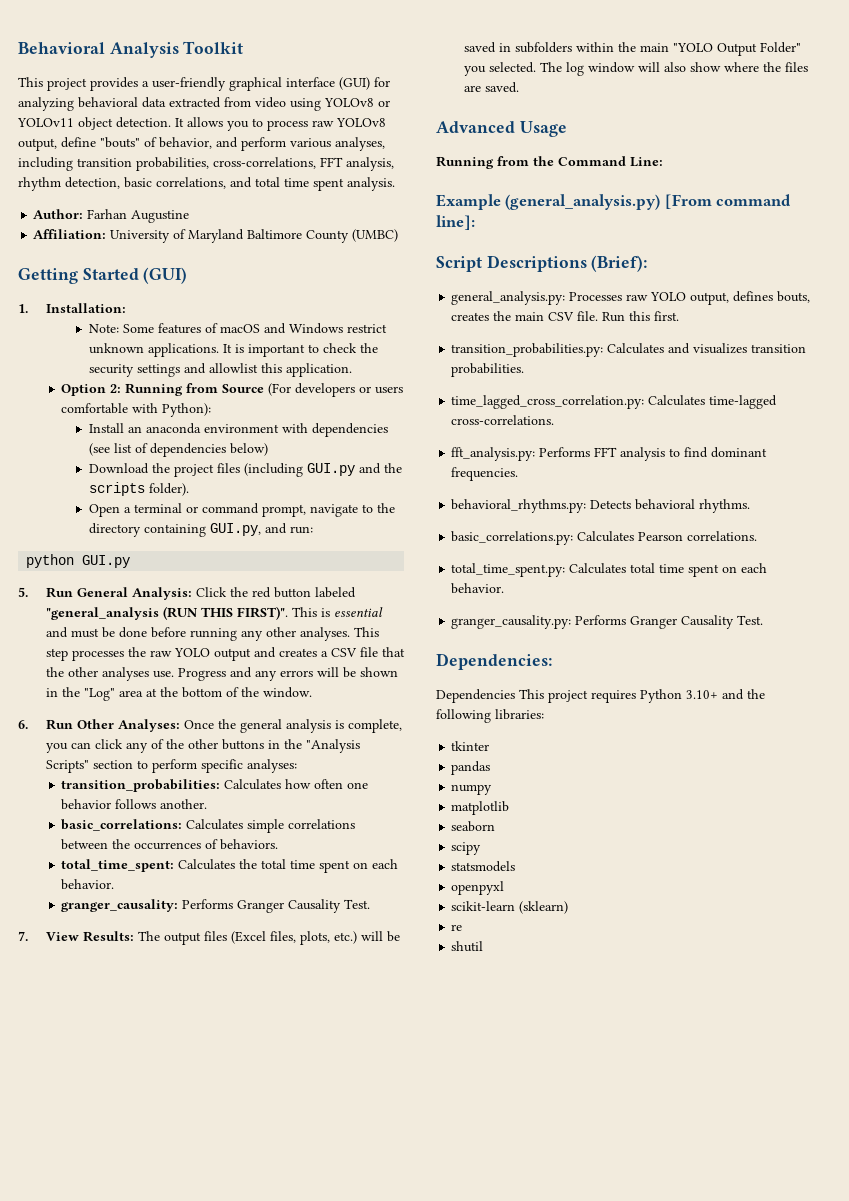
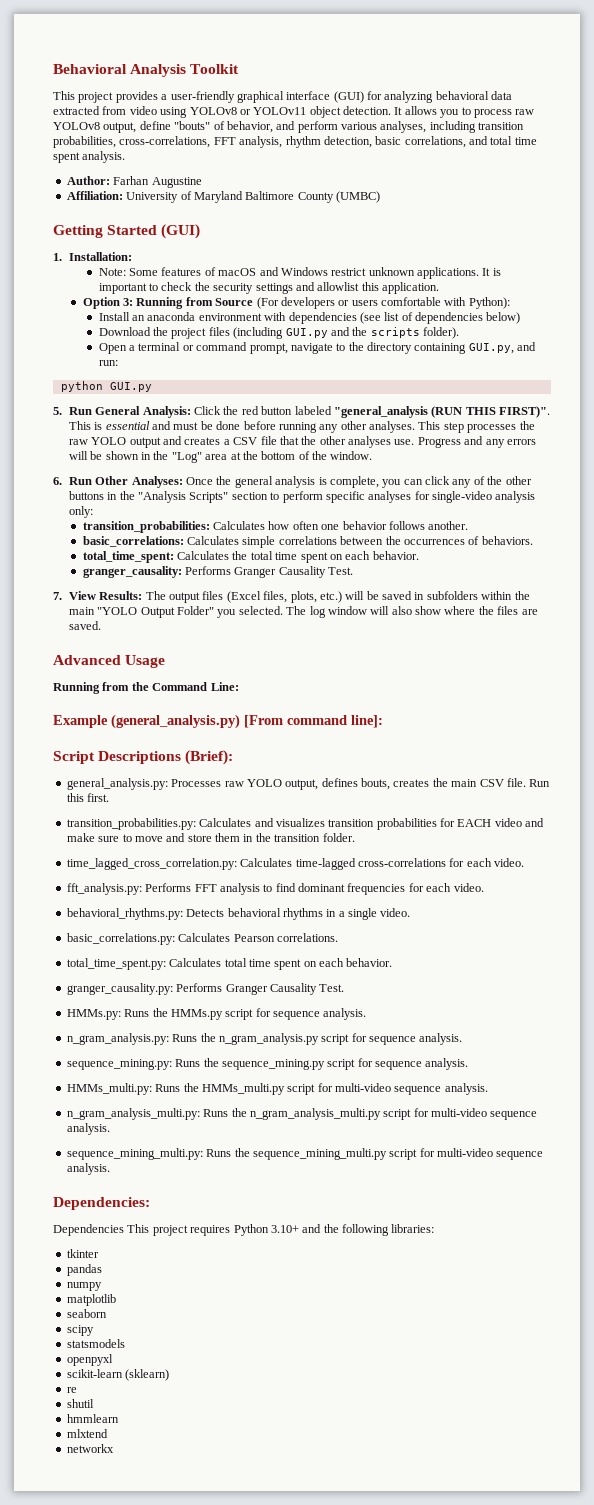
[110,384,122,393] 2: -> [123,298,134,306] 3:
[246,759,297,773] analyses: -> [368,491,536,503] [68,506,93,518] analyses for single-video analysis only:
[451,363,525,377] probabilities. -> [376,818,545,830] [66,833,355,842] probabilities for EACH video and make sure to move and store them in the transition folder.
[451,415,555,425] cross-correlations. -> [357,858,524,867] cross-correlations for each video.
[451,467,519,481] frequencies. -> [347,883,484,895] frequencies for each video.
[699,499,751,513] rhythms. -> [282,908,411,920] rhythms in a single video.
(764, 620) none -> [66,1008,367,1020] [66,1033,463,1045] [66,1058,469,1070] [66,1083,488,1095] [66,1108,538,1120] [66,1123,110,1135] [66,1148,544,1160] [66,1163,110,1175] // HMMs.py: Runs the HMMs.py script for sequence analysis. // n_gram_analysis.py: Runs the n_gram_analysis.py script for sequence analysis. // sequence_mining.py: Runs the sequence_mining.py script for sequence analysis. // HMMs_multi.py: Runs the HMMs_multi.py script for multi-video sequence analysis. // n_gram_analysis_multi.py: Runs the n_gram_analysis_multi.py script for multi-video sequence analysis. // sequence_mining_multi.py: Runs the sequence_mining_multi.py script for multi-video sequence analysis.
(484, 946) none -> [66,1414,119,1423] [66,1429,108,1438] [66,1444,114,1453] // hmmlearn // mlxtend // networkx

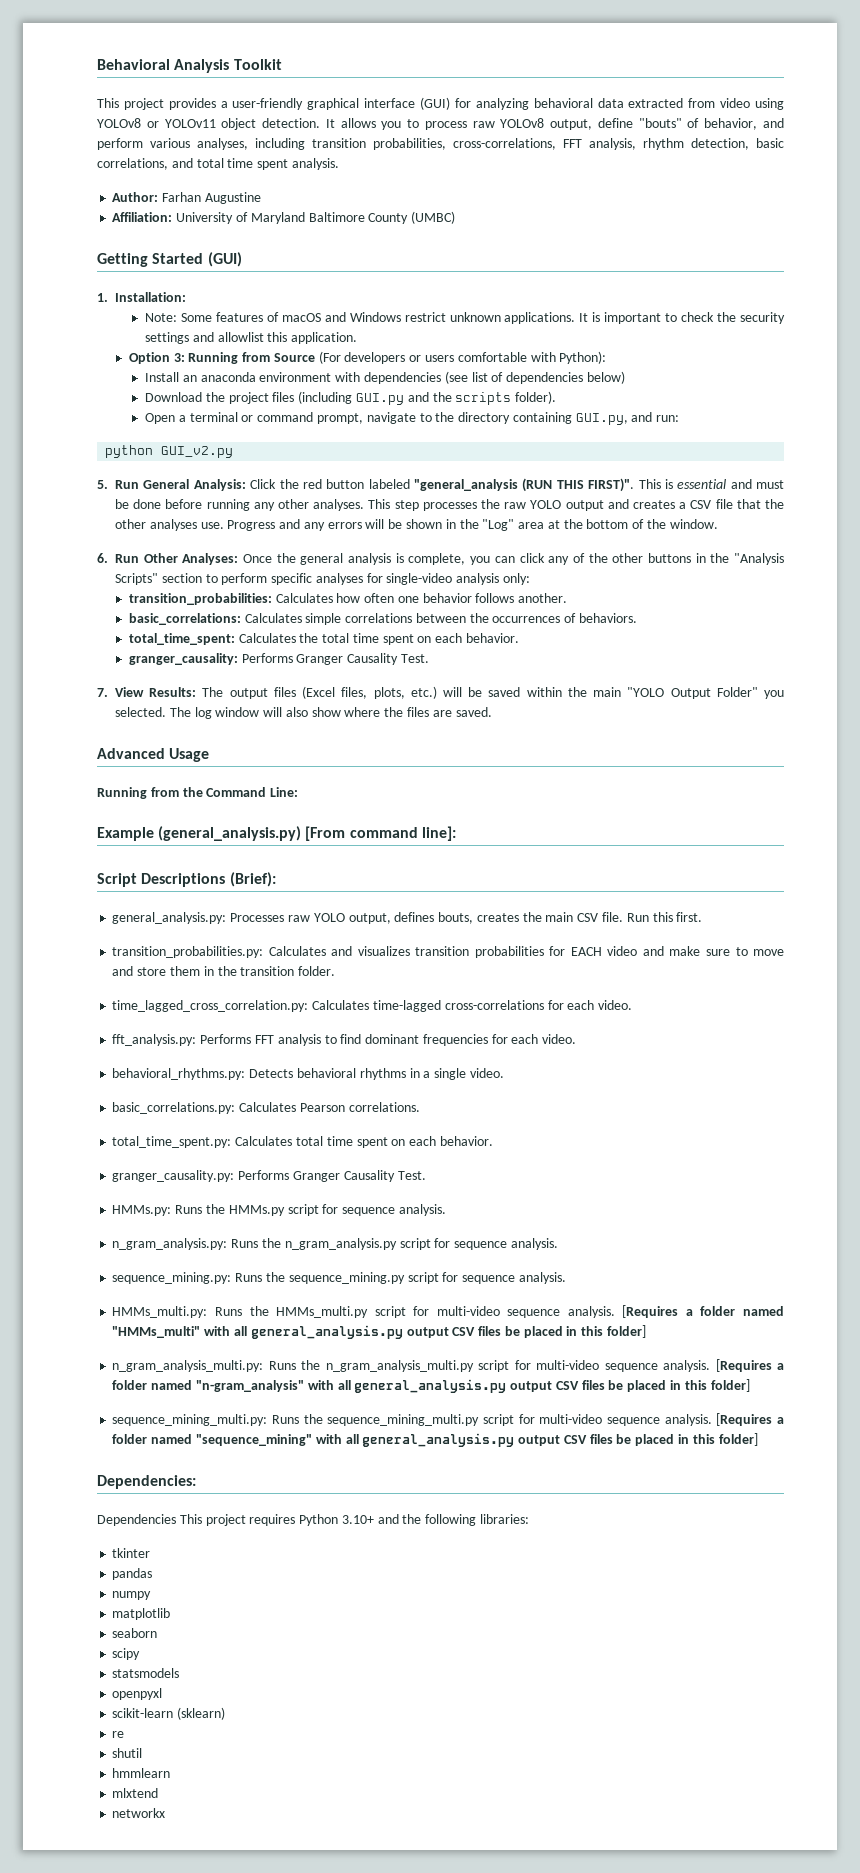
[109,382,152,392] GUI.py -> [161,446,234,458] GUI_v2.py
[414,591,478,600] in subfolders -> (521, 692) none
(488, 1089) none -> [622,1305,784,1318] [112,1325,646,1339] [Requires a folder named "HMMs_multi" with all general_analysis.py output CSV files be placed in this folder]
(110, 1129) none -> [715,1359,784,1372] [112,1379,750,1393] [Requires a folder named "n-gram_analysis" with all general_analysis.py output CSV files be placed in this folder]
(110, 1169) none -> [716,1413,784,1426] [112,1433,758,1447] [Requires a folder named "sequence_mining" with all general_analysis.py output CSV files be placed in this folder]

